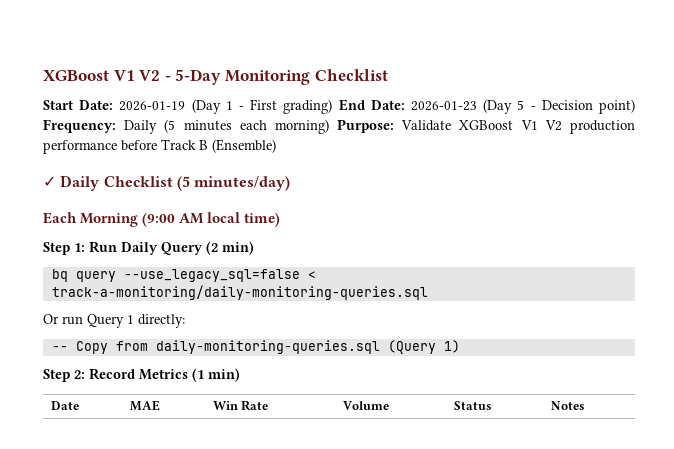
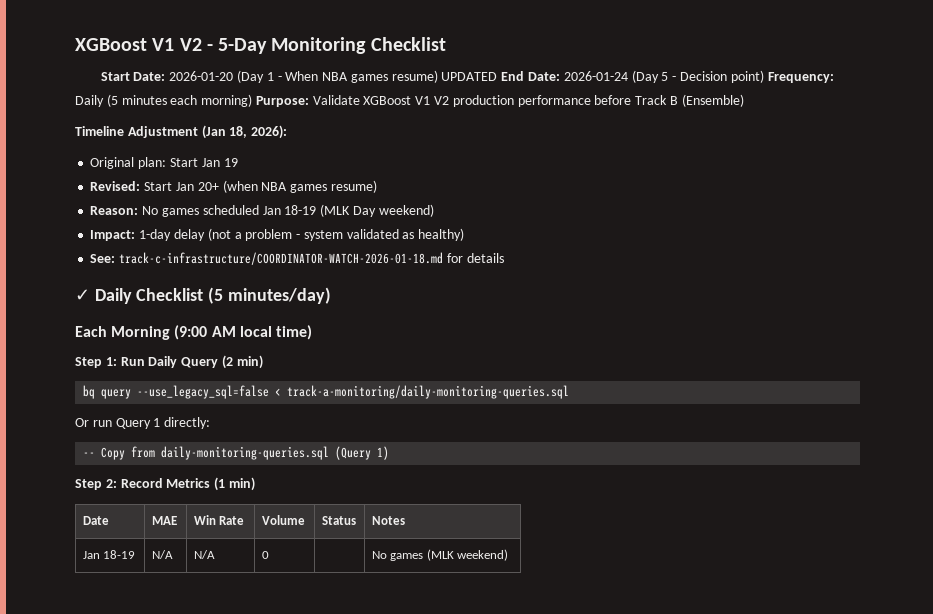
[119,101,186,111] 2026-01-19 -> [169,71,234,81] 2026-01-20
[250,99,333,114] First grading) -> [285,70,498,83] When NBA games resume) UPDATED
[410,101,477,111] 2026-01-23 -> [563,71,628,81] 2026-01-24
(276, 146) none -> [75,125,288,139] [90,157,238,169] [90,180,377,193] [90,204,434,217] [90,228,465,241] [90,252,504,265] // Timeline Adjustment (Jan 18, 2026): // Original plan: Start Jan 19 // Revised: Start Jan 20+ (when NBA games resume) // Reason: No games scheduled Jan 18-19 (MLK Day weekend) // Impact: 1-day delay (not a problem - system validated as healthy) // See: track-c-infrastructure/COORDINATOR-WATCH-2026-01-18.md for details
(585, 405) none -> [82,550,136,559] [151,550,173,559] [193,550,215,559] [261,551,269,559] [371,549,508,561] // Jan 18-19 | N/A | N/A | 0 | | No games (MLK weekend)

